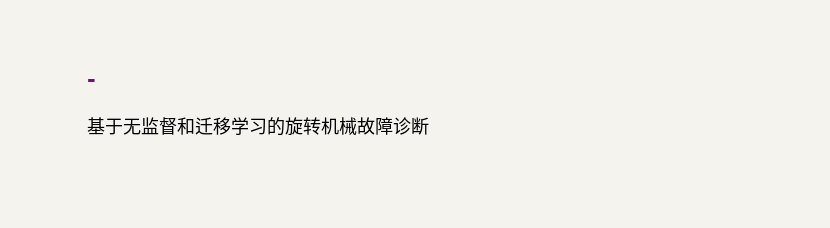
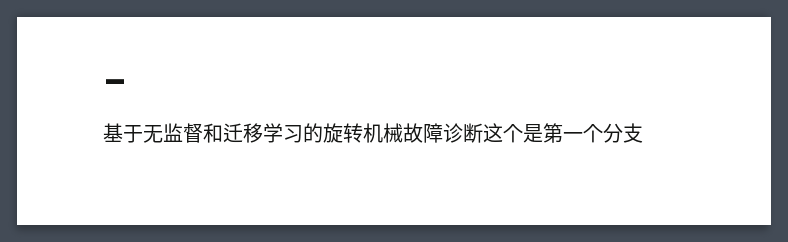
(429, 126) none -> [483,123,643,143] 这个是第一个分支

